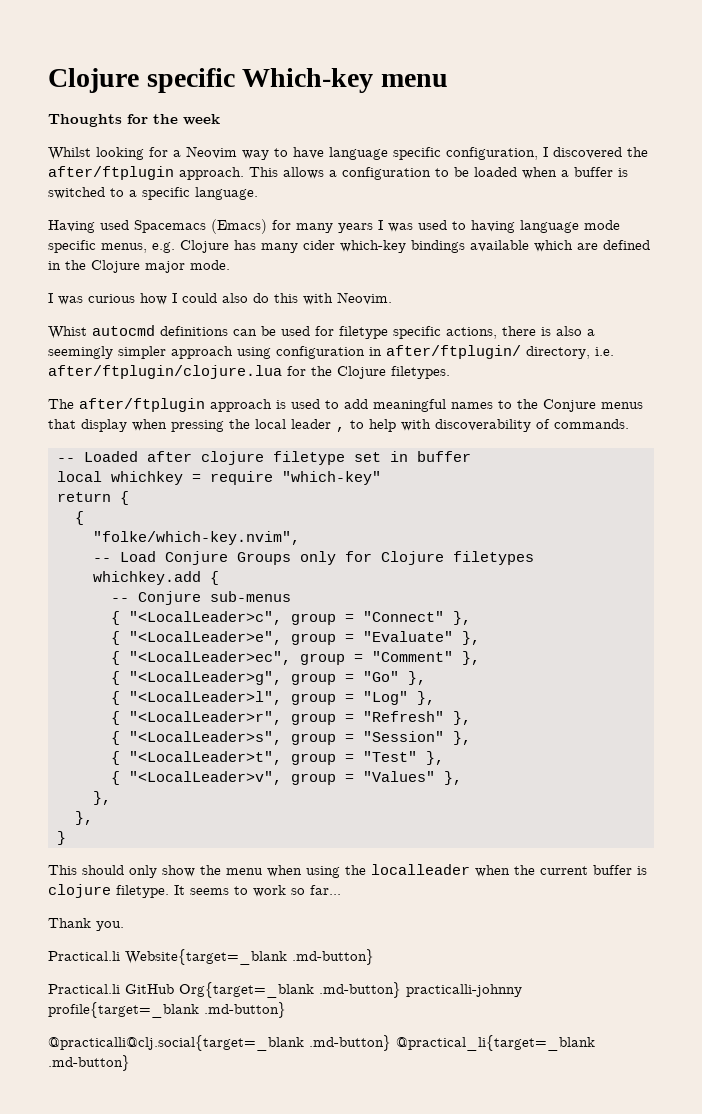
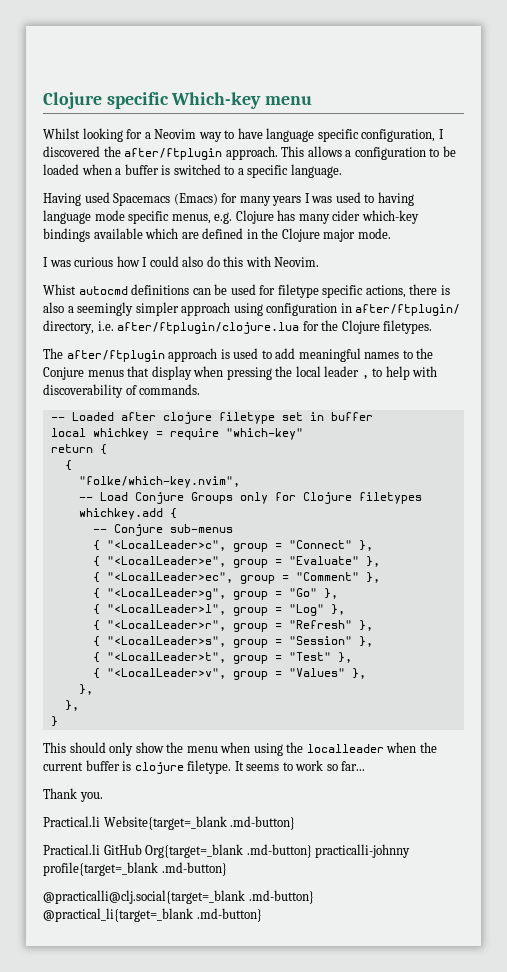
[48,114,220,127] // Thoughts for the week -> (313, 100) none

